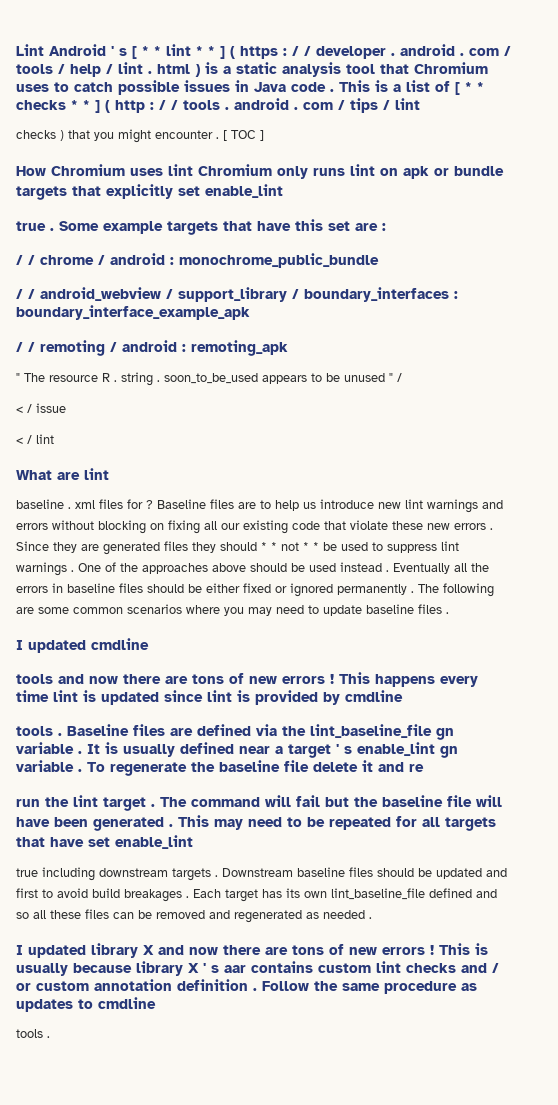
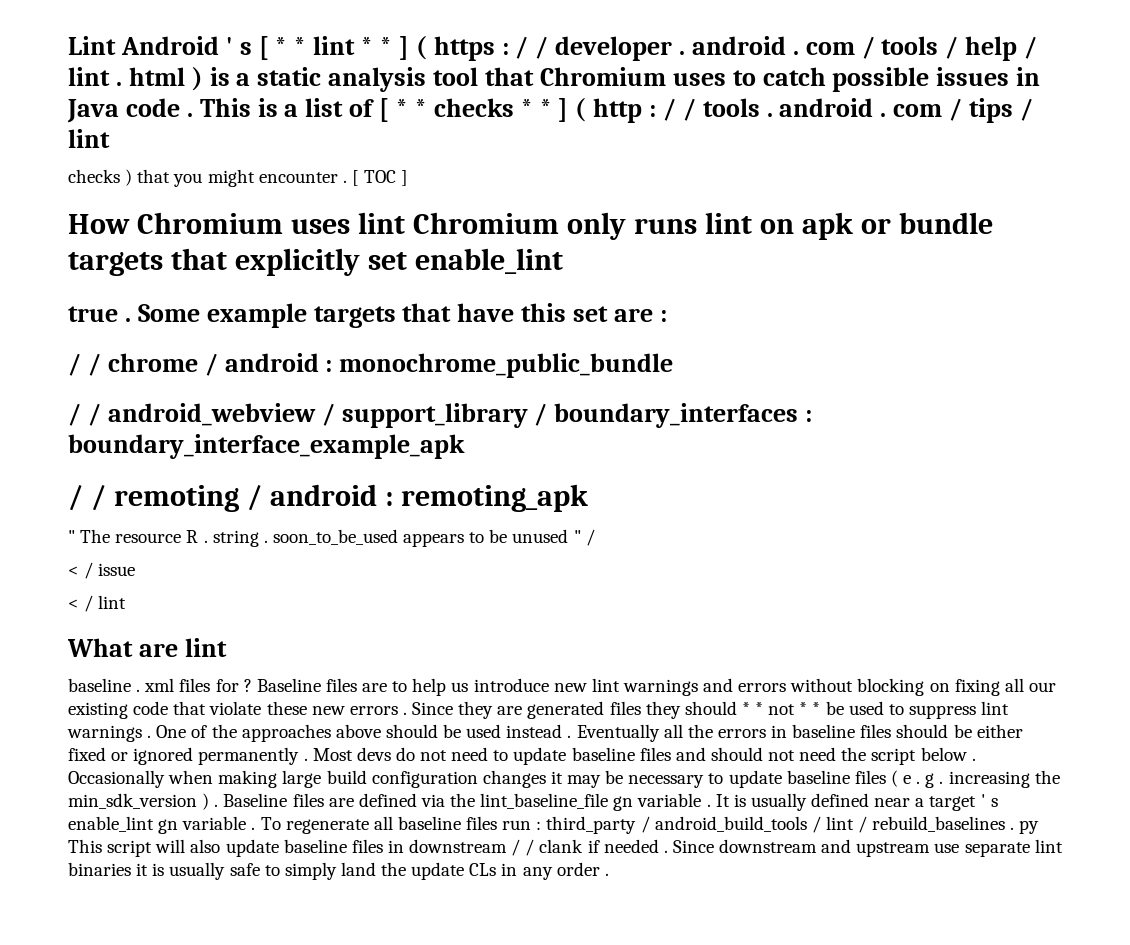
[418,583,494,597] [16,604,272,616] The following are some common scenarios where you may -> [312,747,448,761] Most devs do not
[446,612,449,614] [16,638,149,653] [16,672,478,687] [16,690,403,705] [16,726,53,736] . // I updated cmdline // tools and now there are tons of new errors ! This happens every time lint is updated since lint is provided by cmdline // tools -> [675,747,976,765] [68,770,1060,788] [68,793,210,810] and should not need the script below . Occasionally when making large build configuration changes it may be necessary to update baseline files ( e . g . increasing the min_sdk_version )
[191,760,424,772] [16,795,502,811] [16,815,496,831] [16,835,193,849] [16,867,507,881] [16,888,497,902] [16,909,372,923] [16,943,488,958] [16,961,499,976] [16,979,477,994] [16,997,156,1012] [16,1029,43,1038] the baseline file delete it and re // run the lint target . The command will fail but the baseline file will have been generated . This may need to be repeated for all targets that have set enable_lint // true including downstream targets . Downstream baseline files should be updated and first to avoid build breakages . Each target has its own lint_baseline_file defined and so all these files can be removed and regenerated as needed . // I updated library X and now there are tons of new errors ! This is usually because library X ' s aar contains custom lint checks and / or custom annotation definition . Follow the same procedure as updates to cmdline // tools -> [373,816,1040,834] [68,839,1063,857] [68,862,600,880] all baseline files run : third_party / android_build_tools / lint / rebuild_baselines . py This script will also update baseline files in downstream / / clank if needed . Since downstream and upstream use separate lint binaries it is usually safe to simply land the update CLs in any order

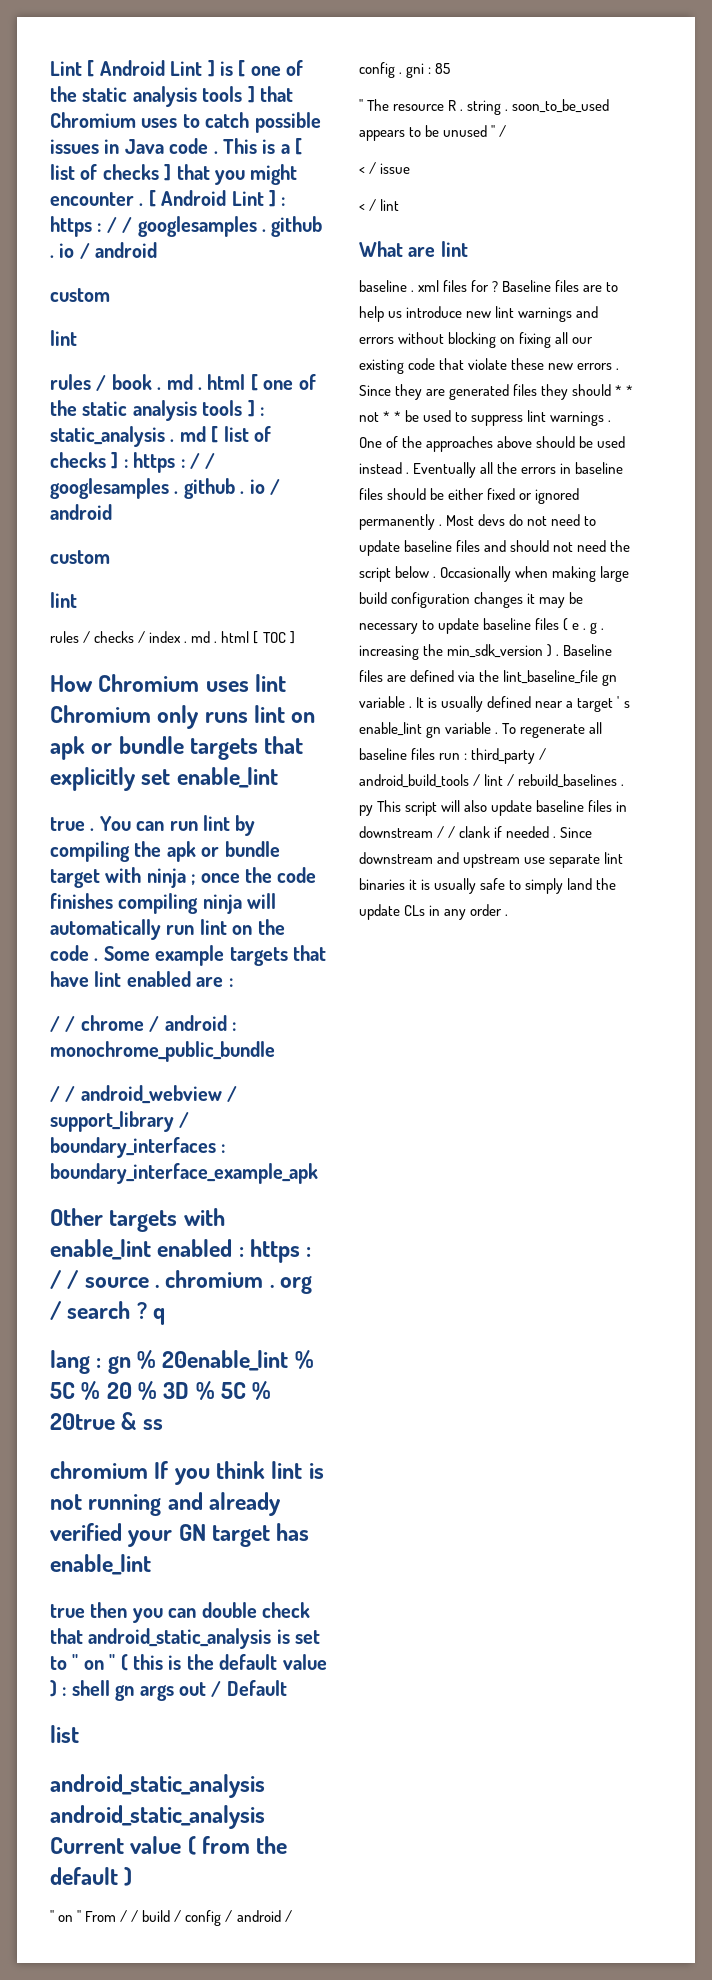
[68,36,1038,61] [68,67,479,92] Lint Android ' s [ * * lint * * ] ( https : / / developer . android . com / tools / help / lint . html ) is a static analysis tool -> [50,60,304,77] [50,86,255,107] Lint [ Android Lint ] is [ one of the static analysis tools ]
[305,98,1033,123] [68,129,110,148] [68,169,133,186] list of [ * * checks * * ] ( http : / / tools . android . com / tips / lint // checks ) -> [295,138,303,155] [50,164,172,181] [ list of checks ]
(359, 178) none -> [161,190,286,207] [50,216,323,237] [50,242,158,259] [50,288,110,302] [50,330,77,346] [50,374,316,391] [50,400,264,421] [50,426,271,447] [50,452,216,473] [50,478,280,499] [50,504,112,520] [50,550,110,564] [50,592,77,608] [50,631,259,644] Android Lint ] : https : / / googlesamples . github . io / android // custom // lint // rules / book . md . html [ one of the static analysis tools ] : static_analysis . md [ list of checks ] : https : / / googlesamples . github . io / android // custom // lint // rules / checks / index . md . html [
(131, 320) none -> [99,815,256,836] [50,841,280,862] [50,867,317,888] [50,893,277,914] [50,919,285,940] [50,945,99,961] You can run lint by compiling the apk or bundle target with ninja ; once the code finishes compiling ninja will automatically run lint on the code .
[521,303,609,322] this set -> [94,971,191,987] lint enabled
[68,484,588,512] / / remoting / android : remoting_apk -> [50,1208,225,1232] [50,1239,312,1263] [50,1270,313,1294] [50,1301,166,1325] [50,1350,314,1374] [50,1381,272,1400] [50,1412,163,1430] [50,1461,324,1485] [50,1492,281,1516] [50,1523,310,1547] [50,1554,151,1575] [50,1602,310,1623] [50,1628,321,1649] [50,1654,327,1671] [50,1680,287,1701] [50,1725,79,1743] [50,1774,265,1798] [50,1805,265,1829] [50,1836,288,1855] [50,1867,133,1886] [50,1910,292,1926] [359,62,451,78] Other targets with enable_lint enabled : https : / / source . chromium . org / search ? q // lang : gn % 20enable_lint % 5C % 20 % 3D % 5C % 20true & ss // chromium If you think lint is not running and already verified your GN target has enable_lint // true then you can double check that android_static_analysis is set to " on " ( this is the default value ) : shell gn args out / Default // list // android_static_analysis android_static_analysis Current value ( from the default ) // " on " From / / build / config / android / config . gni : 85

